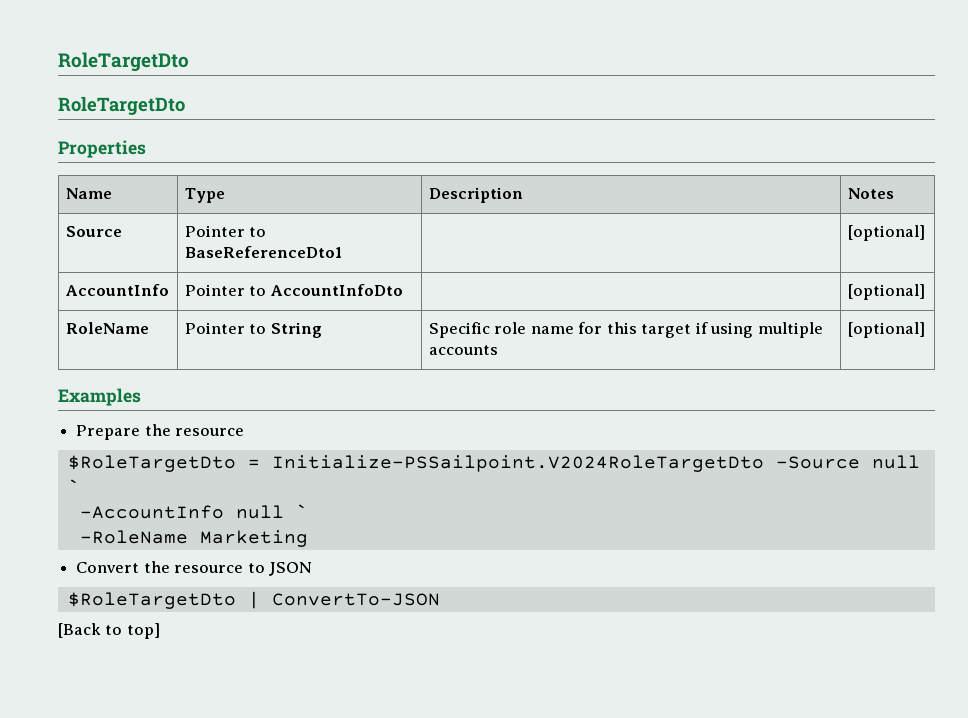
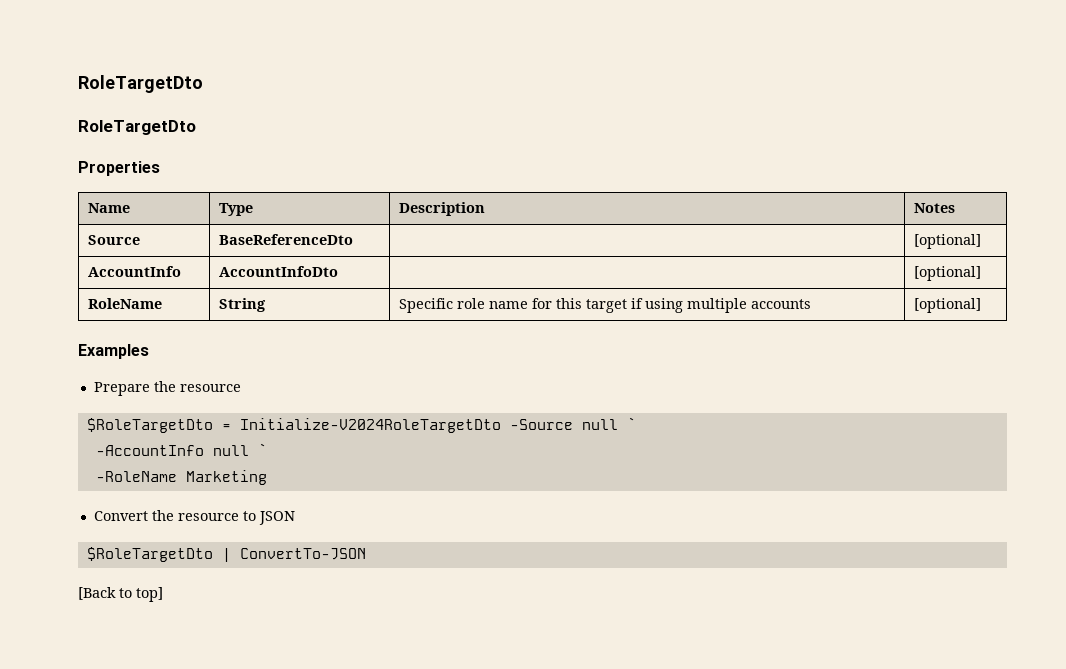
[184,225,267,237] [184,246,342,258] Pointer to BaseReferenceDto1 -> [218,234,353,245] BaseReferenceDto
[184,284,267,296] Pointer to -> (181, 271) none
[184,322,267,334] Pointer to -> (162, 303) none
[271,455,764,472] Initialize-PSSailpoint.V2024RoleTargetDto -> [239,418,501,433] Initialize-V2024RoleTargetDto

